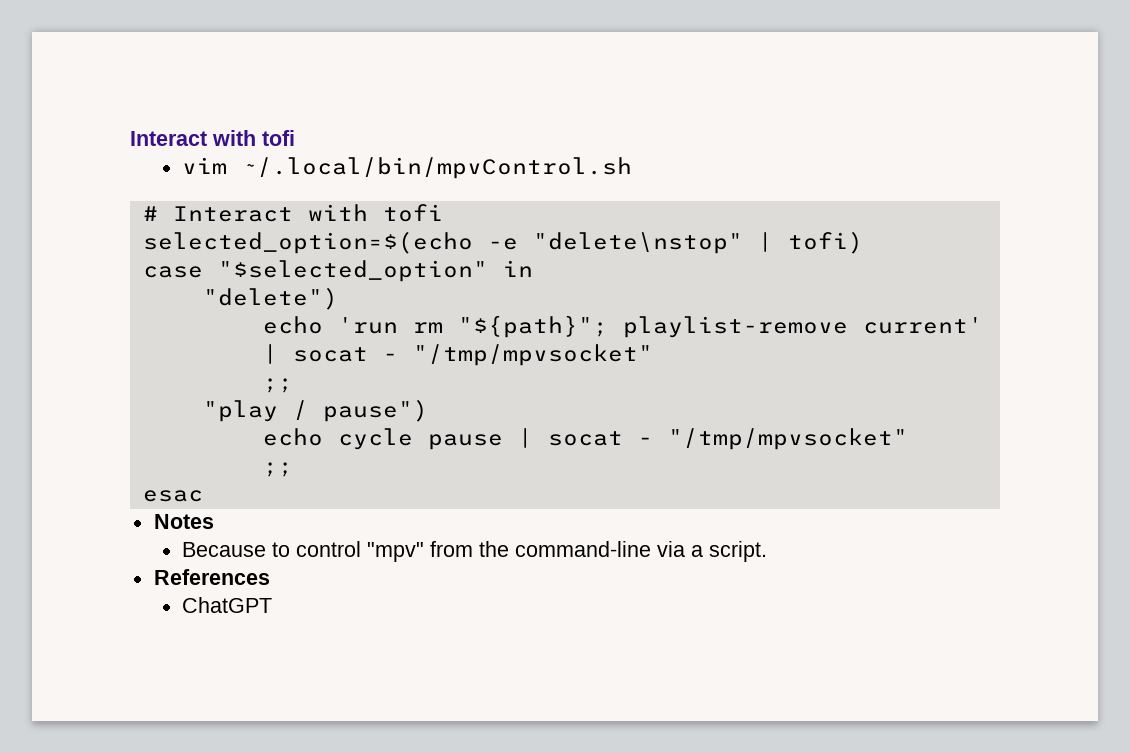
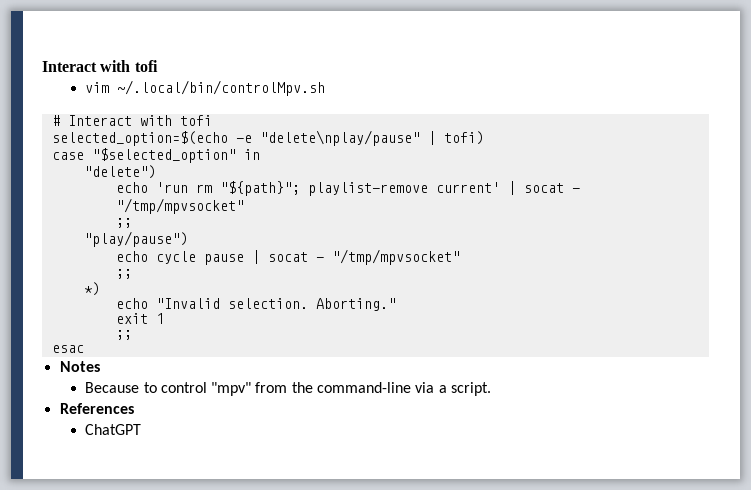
[242,157,633,179] ~/.local/bin/mpvControl.sh -> [117,80,326,96] ~/.local/bin/controlMpv.sh
[532,232,743,254] "delete\nstop" -> [259,130,420,146] "delete\nplay/pause"
[202,399,428,422] "play / pause") -> [83,231,188,247] "play/pause")
(293, 469) none -> [83,282,100,296] [115,298,396,311] [115,313,164,324] [115,330,132,340] // *) // echo "Invalid selection. Aborting." // exit 1 // ;;

